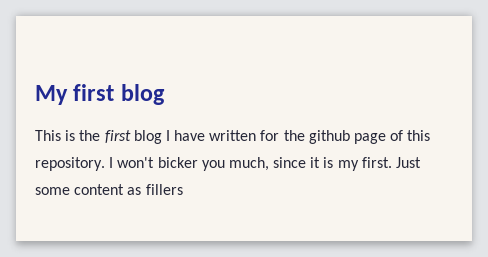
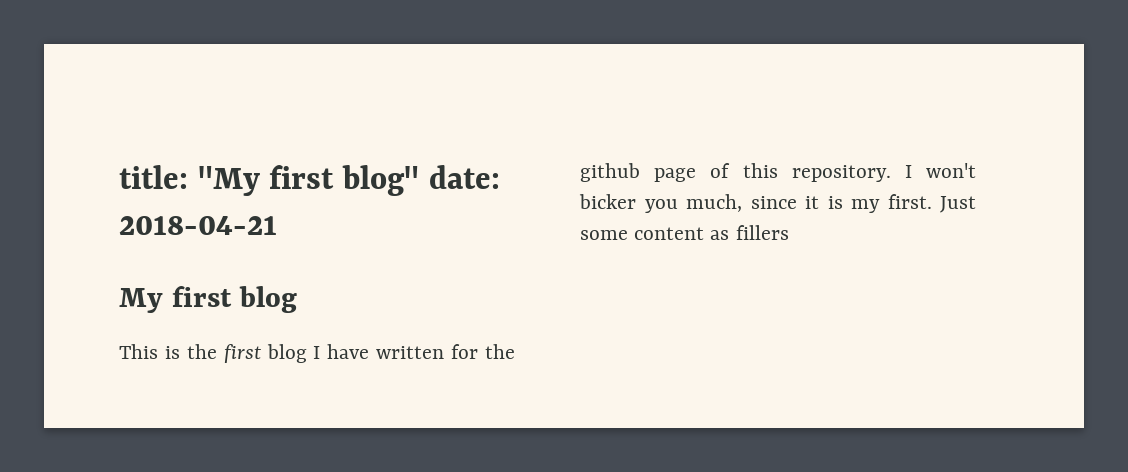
(35, 95) none -> [119,165,500,196] [119,216,277,235] title: "My first blog" date: 2018-04-21 //

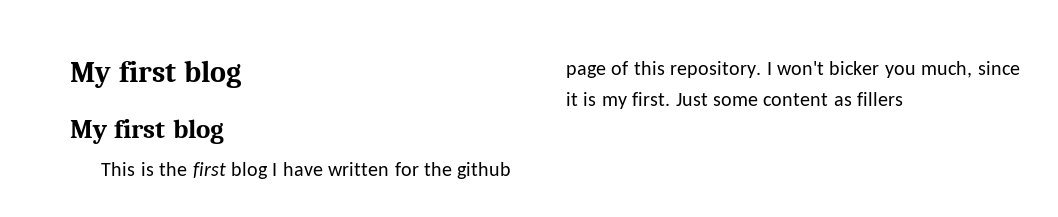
[119,165,500,196] [119,216,277,235] title: "My first blog" date: 2018-04-21 -> [70,60,242,88] My first blog

